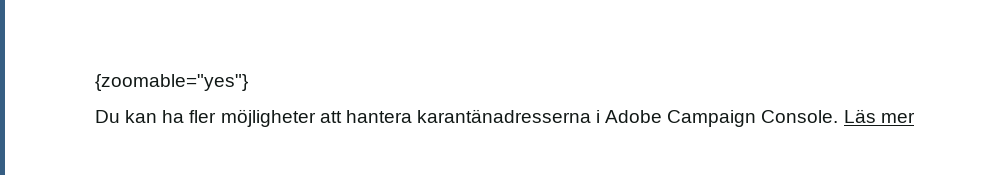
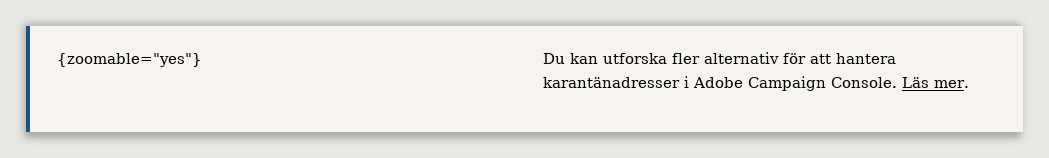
[162,109,316,127] ha fler möjligheter -> [603,52,806,64] utforska fler alternativ för
[416,109,591,123] karantänadresserna -> [543,77,680,88] karantänadresser
[880,112,915,123] mer -> [934,80,969,88] mer.

